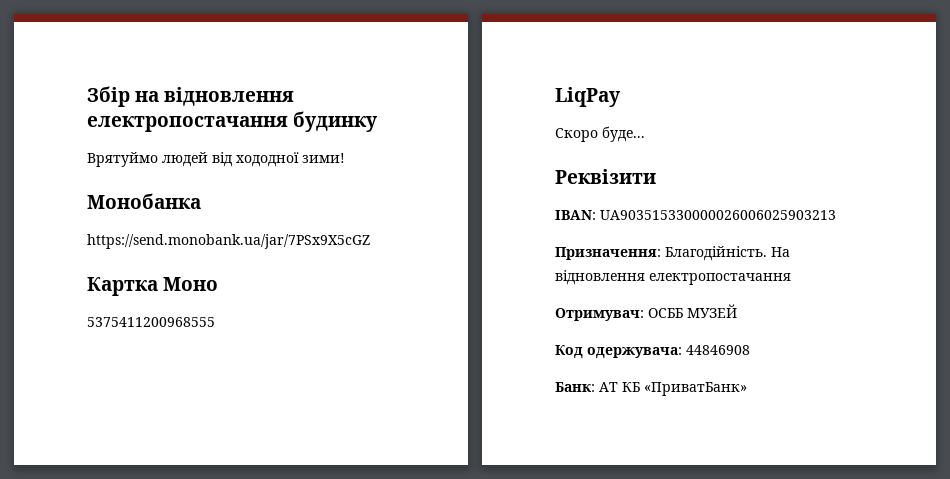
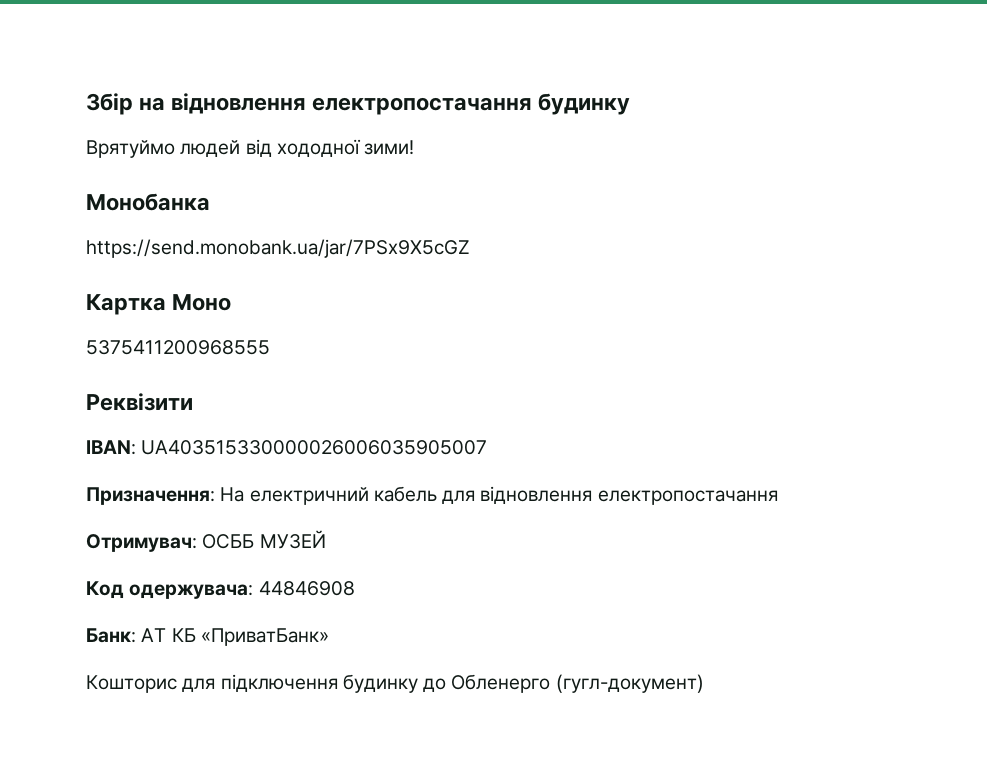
[555,87,620,107] [555,126,645,142] // LiqPay // Скоро буде... -> (270, 347) none
[600,210,836,220] UA903515330000026006025903213 -> [141,440,488,455] UA403515330000026006035905007
[665,246,790,261] Благодійність. На -> [220,486,476,505] На електричний кабель для
(747, 389) none -> [86,674,704,693] // Кошторис для підключення будинку до Обленерго (гугл-документ)

